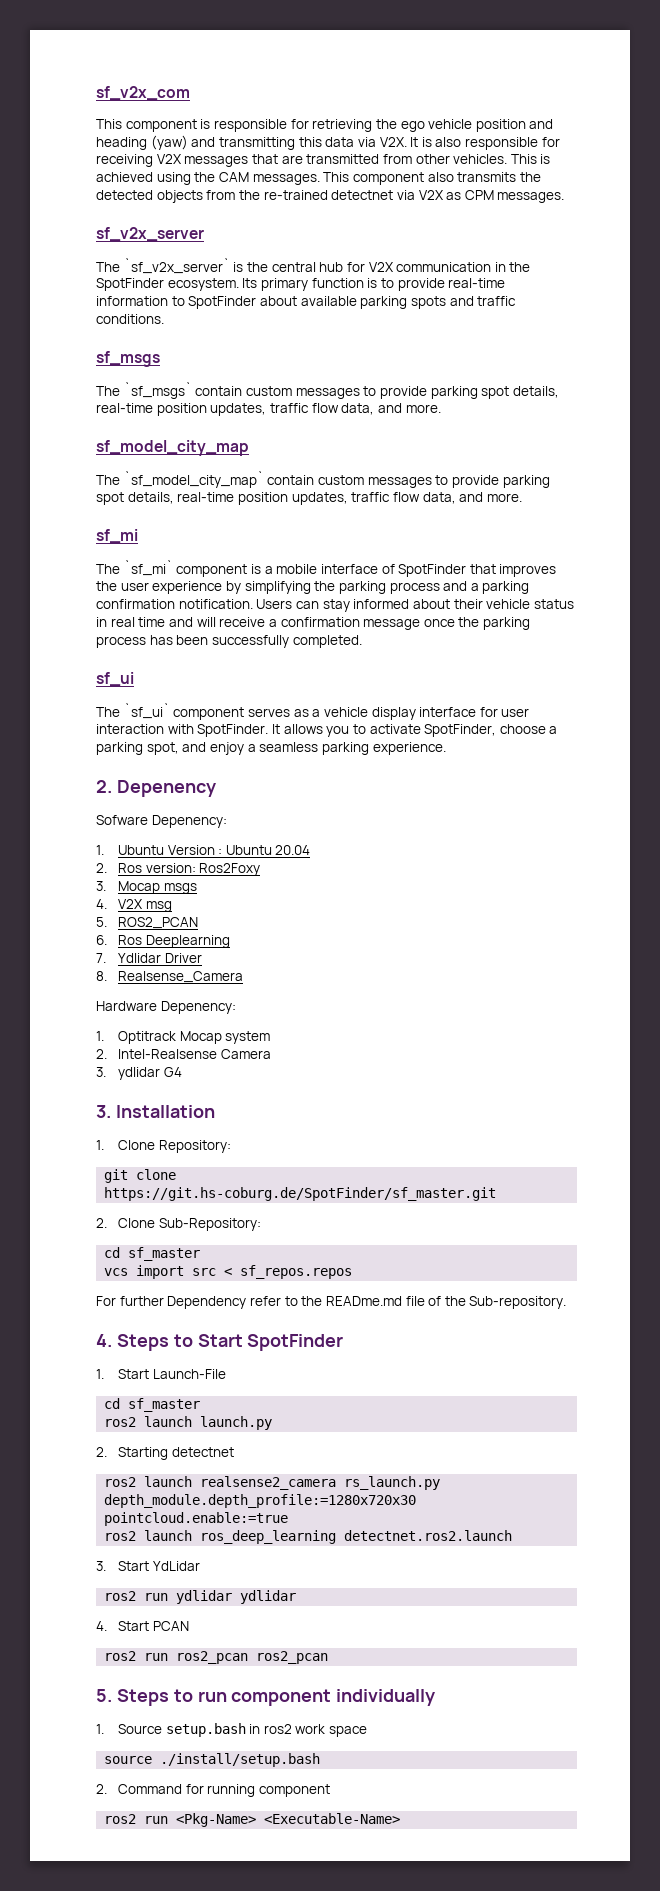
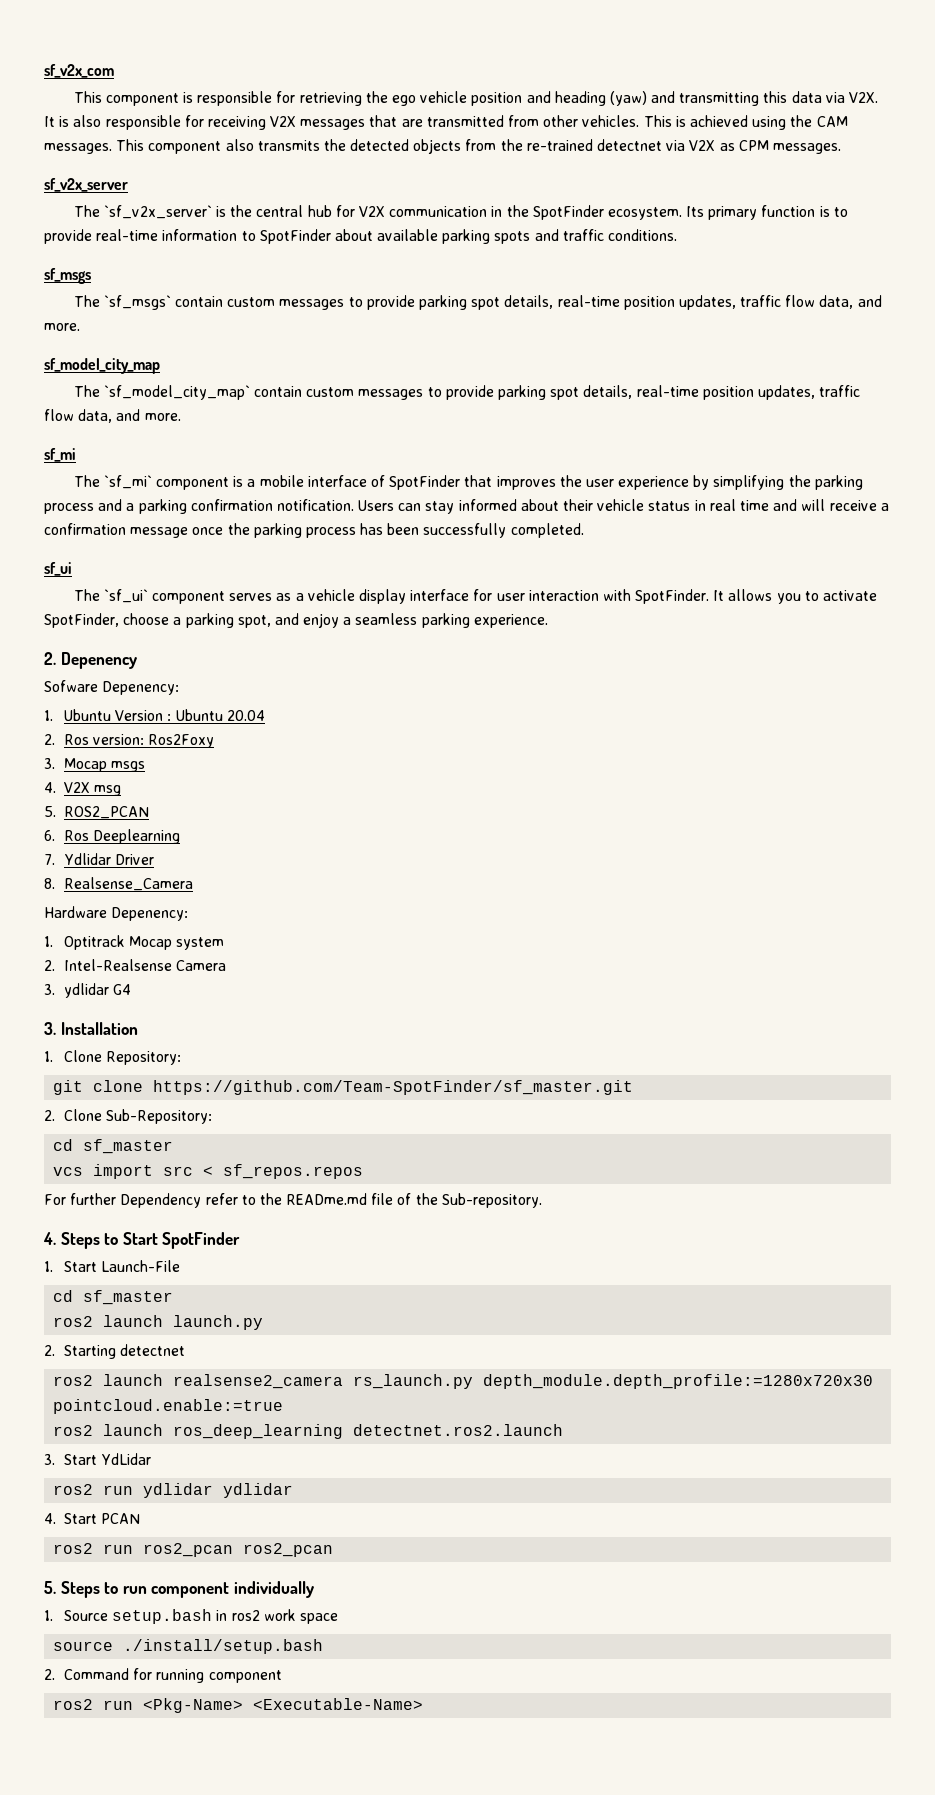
[104,1187,497,1201] https://git.hs-coburg.de/SpotFinder/sf_master.git -> [153,1080,634,1095] https://github.com/Team-SpotFinder/sf_master.git

